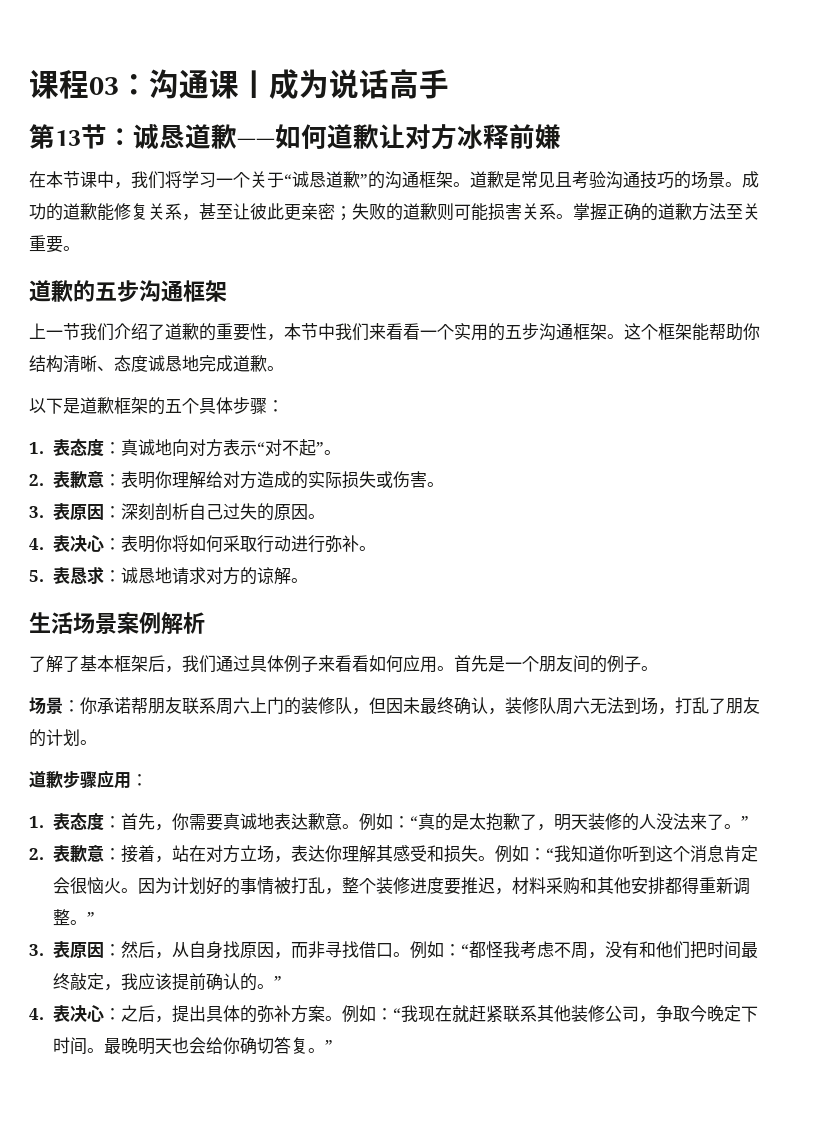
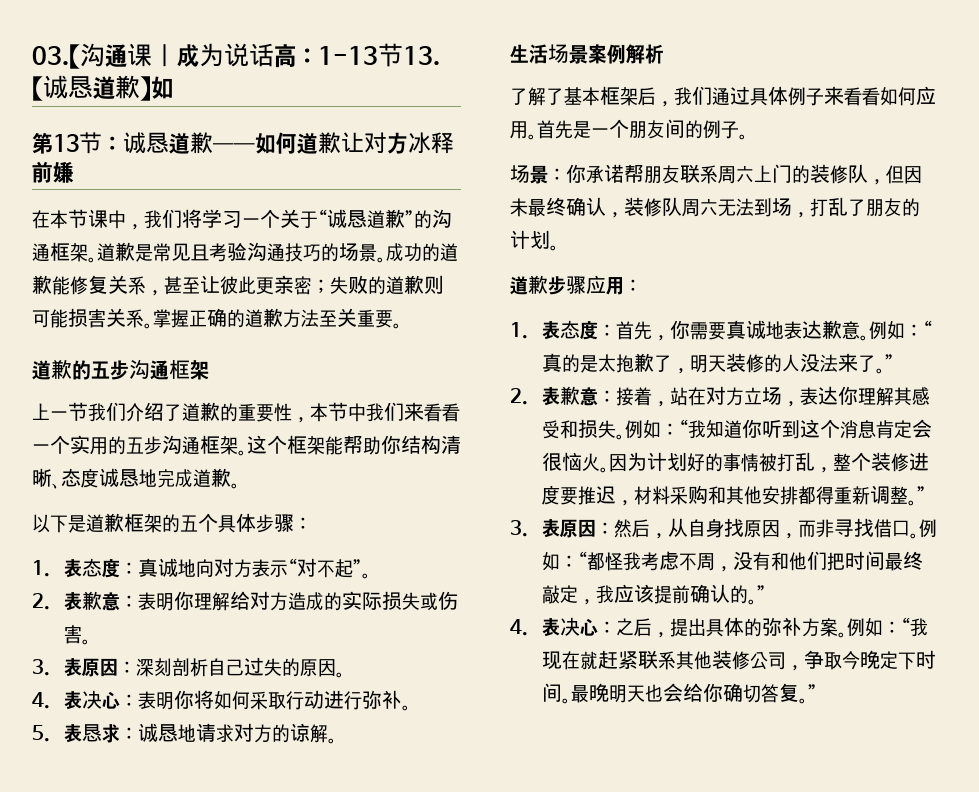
[29,69,149,99] 课程03： -> [32,44,80,69] 03.【
[419,69,449,99] 手 -> [296,43,440,67] [32,75,173,101] ：1-13节13.【诚恳道歉】如

